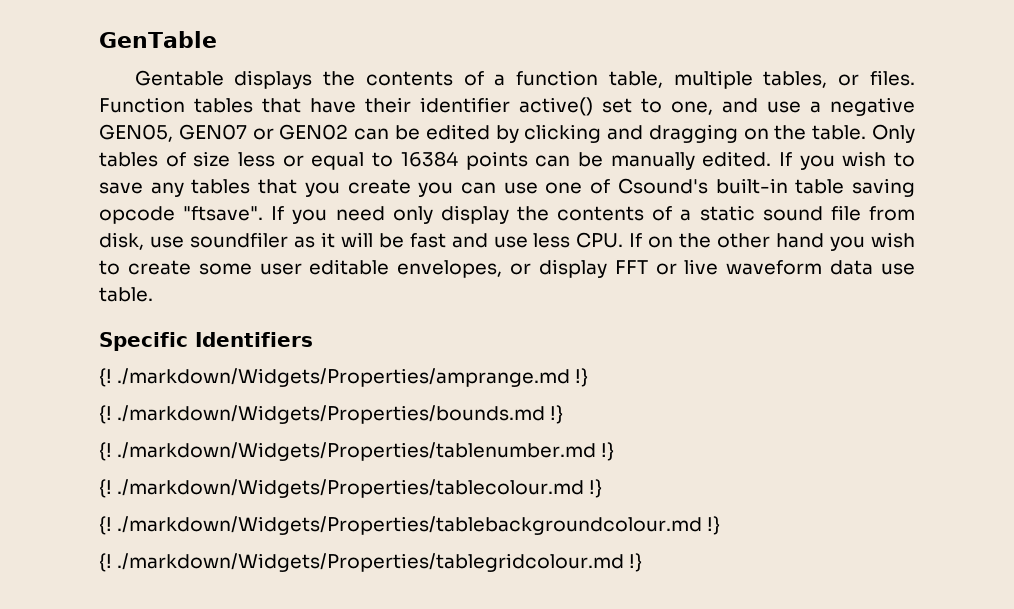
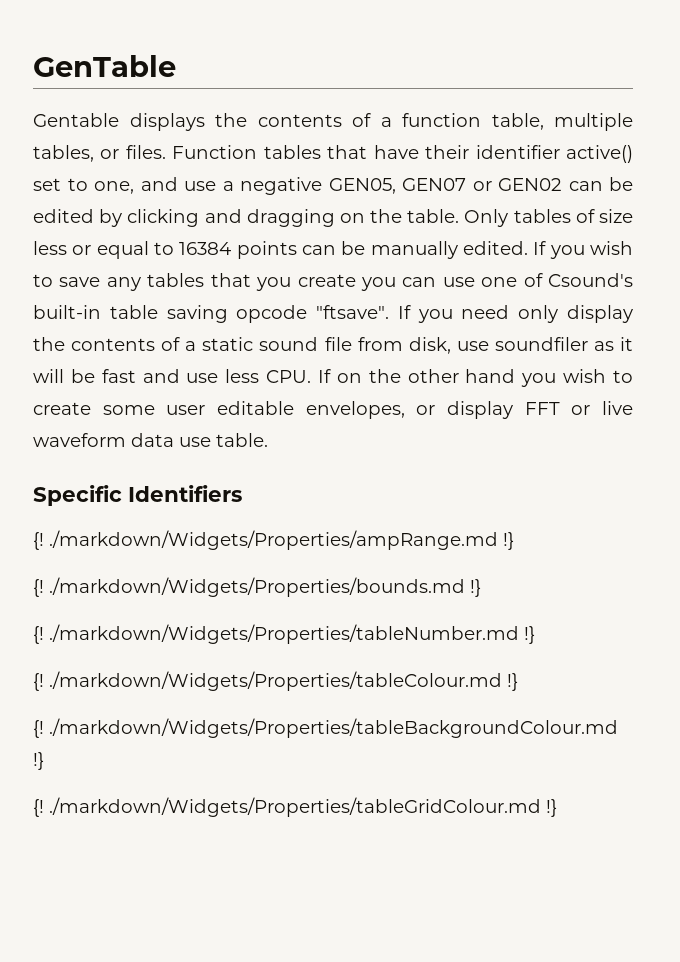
[117,368,571,387] ./markdown/Widgets/Properties/amprange.md -> [49,530,498,550] ./markdown/Widgets/Properties/ampRange.md
[117,442,615,461] [99,479,603,498] [99,516,721,535] [99,553,625,572] ./markdown/Widgets/Properties/tablenumber.md !} // {! ./markdown/Widgets/Properties/tablecolour.md !} // {! ./markdown/Widgets/Properties/tablebackgroundcolour.md !} // {! ./markdown/Widgets/Properties/tablegridcolour.md -> [49,624,535,644] [33,671,518,691] [33,718,618,738] [33,752,44,770] [33,797,541,817] ./markdown/Widgets/Properties/tableNumber.md !} // {! ./markdown/Widgets/Properties/tableColour.md !} // {! ./markdown/Widgets/Properties/tableBackgroundColour.md !} // {! ./markdown/Widgets/Properties/tableGridColour.md

